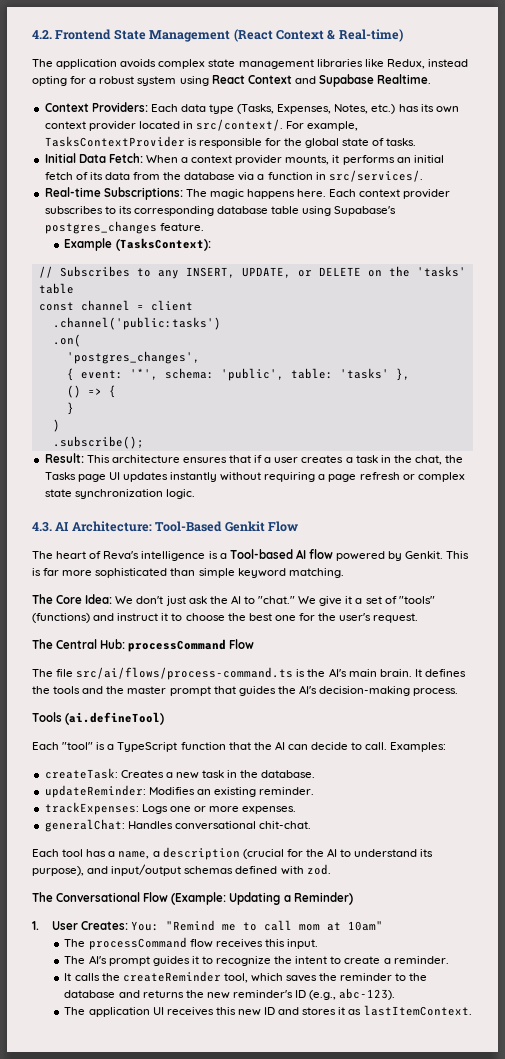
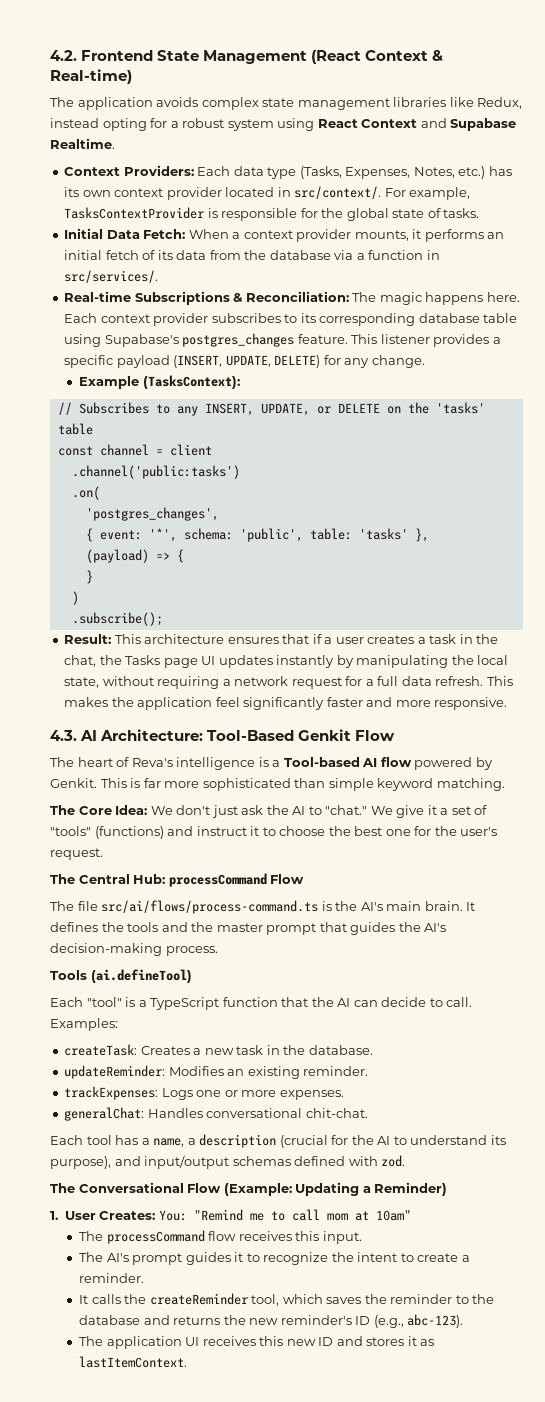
[103,187,183,200] Subscriptions: -> [134,291,349,305] Subscriptions & Reconciliation:
(204, 227) none -> [351,334,501,347] [64,355,425,368] This listener provides a specific payload (INSERT, UPDATE, DELETE) for any change.
[66,385,81,398] () -> [85,549,149,563] (payload)
[220,472,465,482] [44,489,195,499] without requiring a page refresh or complex state synchronization logic. -> [336,655,509,668] [64,676,513,689] [64,697,508,710] by manipulating the local state, without requiring a network request for a full data refresh. This makes the application feel significantly faster and more responsive.

